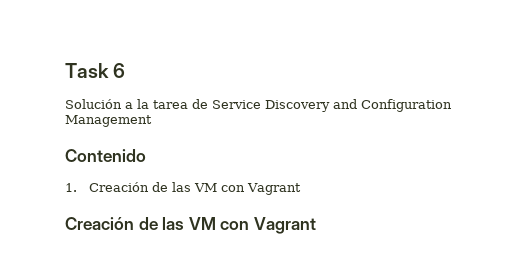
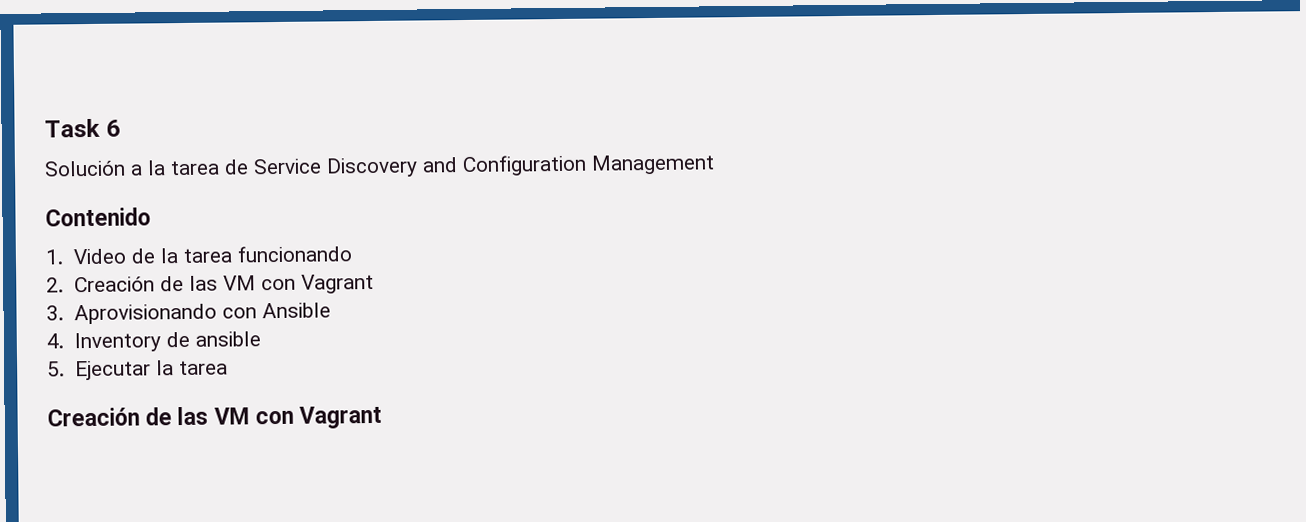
[88,182,301,195] Creación de las VM con Vagrant -> [72,245,352,265] [46,273,374,294] [46,302,331,325] [46,331,261,353] [47,360,228,381] Video de la tarea funcionando // 2. Creación de las VM con Vagrant // 3. Aprovisionando con Ansible // 4. Inventory de ansible // 5. Ejecutar la tarea

